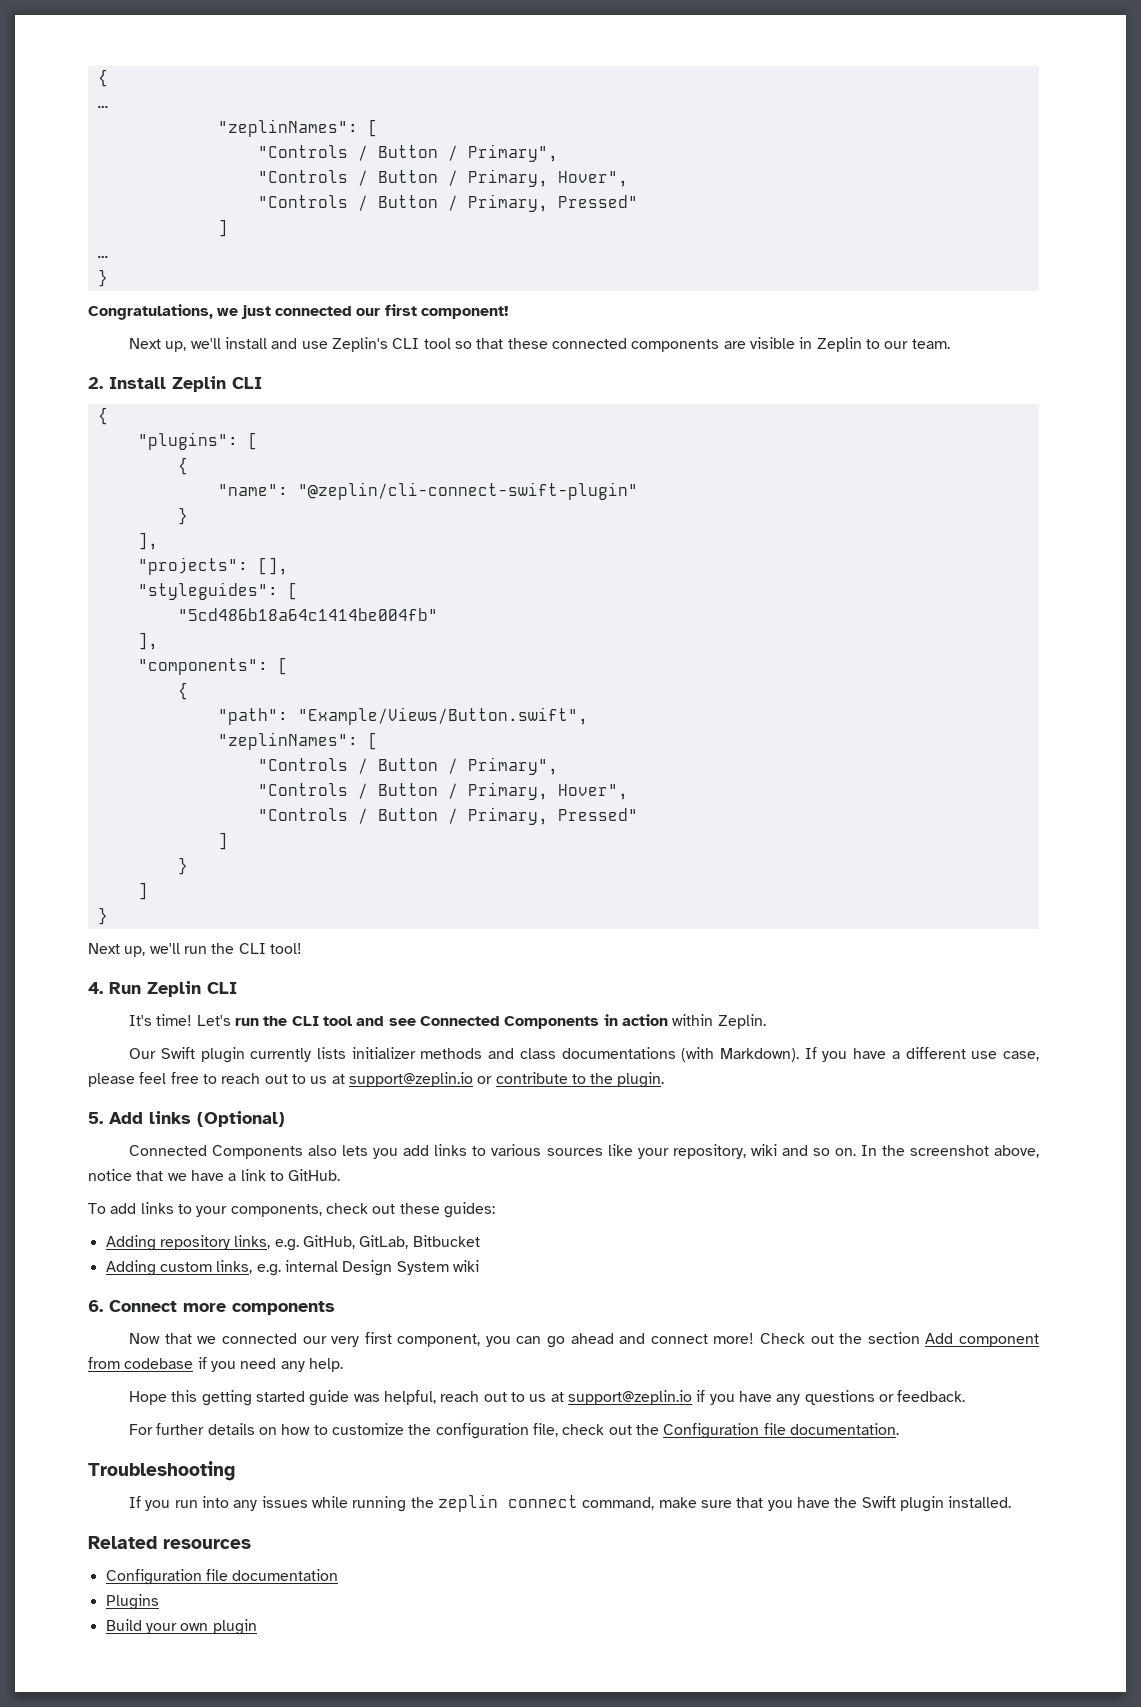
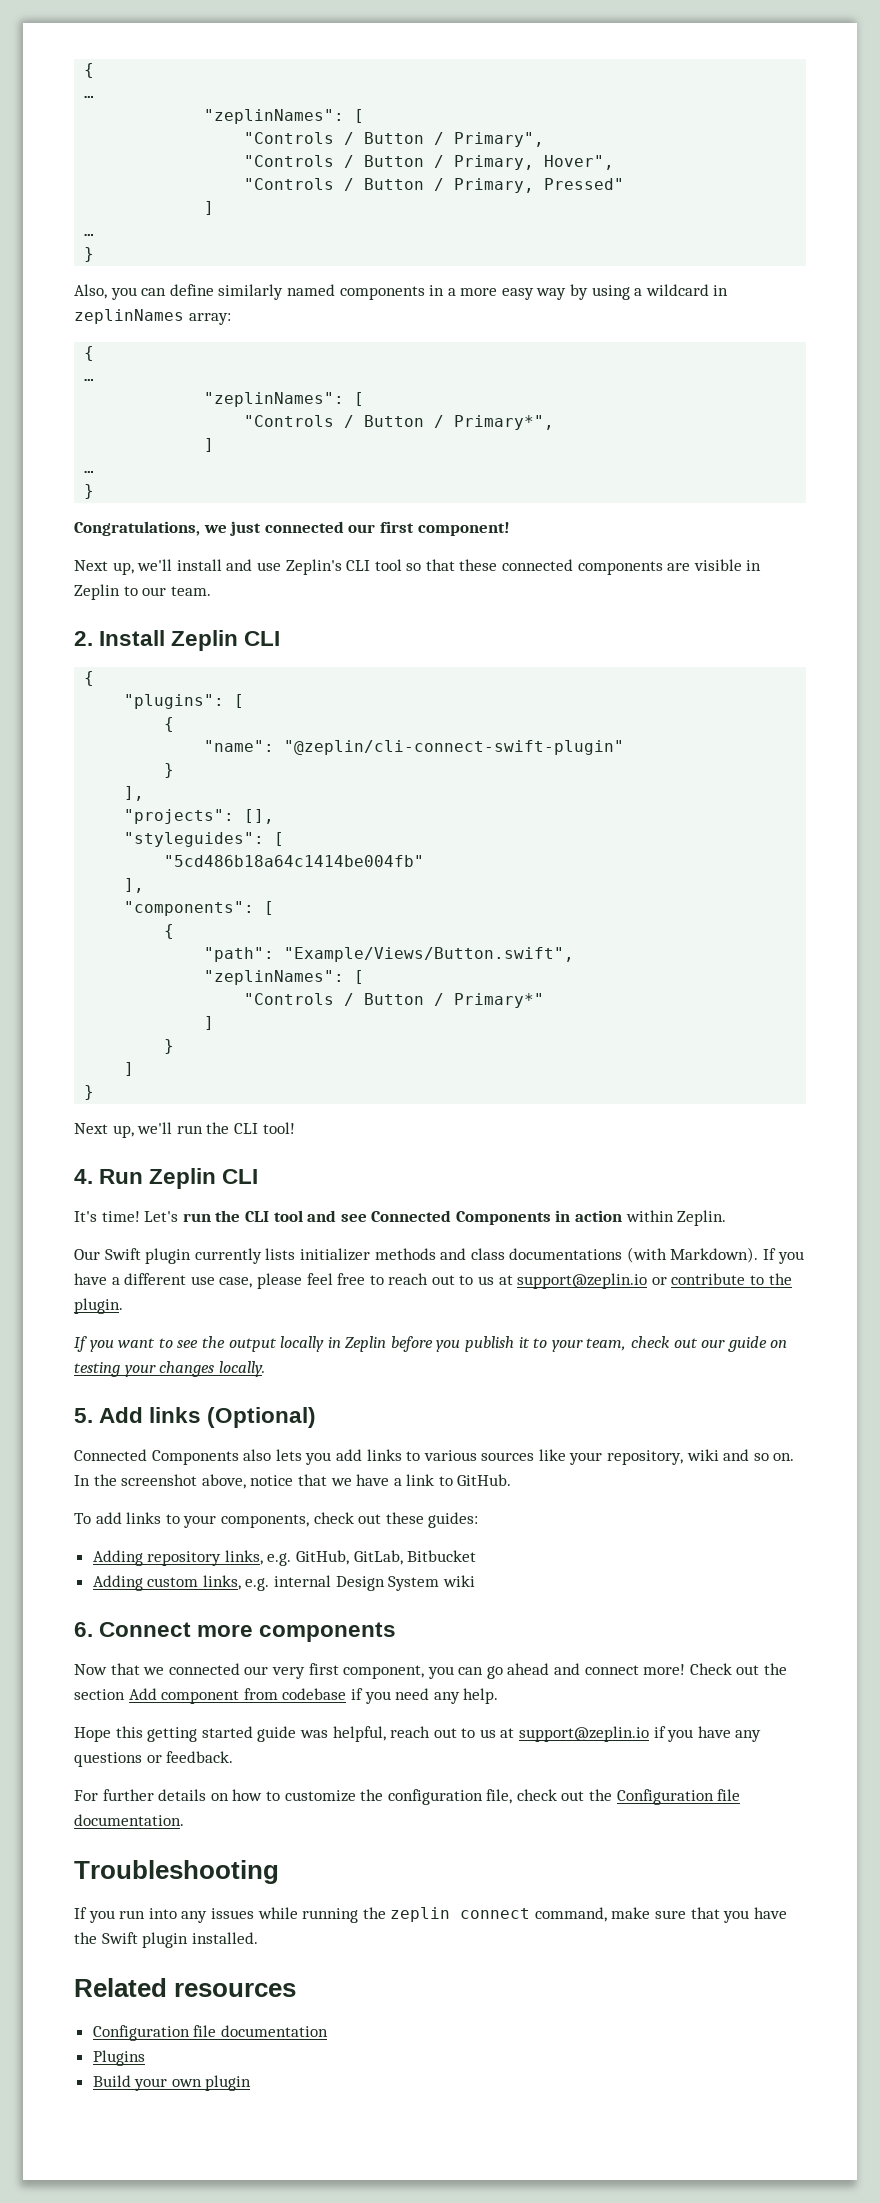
(108, 278) none -> [74,284,729,300] [74,309,231,325] [84,346,95,361] [84,379,95,381] [204,392,365,407] [244,415,555,430] [204,438,215,452] [84,471,95,473] [84,484,95,499] // Also, you can define similarly named components in a more easy way by using a wildcard in zeplinNames array: // { // … // "zeplinNames": [ // "Controls / Button / Primary*", // ] // … // }
[467,757,558,775] [257,782,628,800] [257,807,638,825] Primary", // "Controls / Button / Primary, Hover", // "Controls / Button / Primary, Pressed" -> [454,993,545,1008] Primary*"
(665, 1080) none -> [74,1336,788,1352] [74,1361,265,1377] // If you want to see the output locally in Zeplin before you publish it to your team, check out our guide on testing your changes locally.

